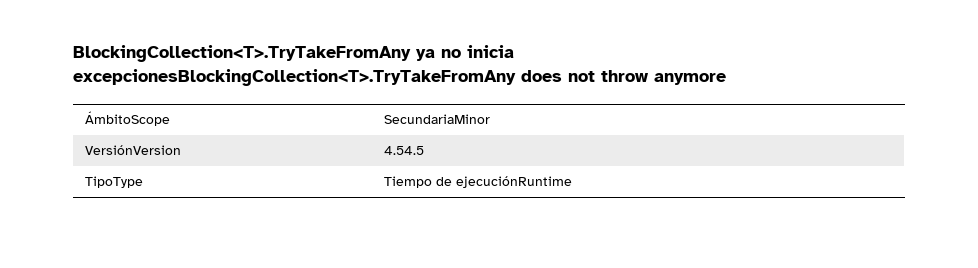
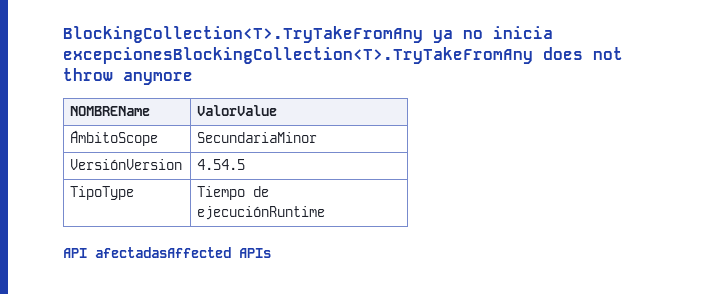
(726, 79) none -> [70,106,151,116] [197,105,278,116] // NOMBREName | ValorValue
(573, 182) none -> [63,247,271,258] // API afectadasAffected APIs

